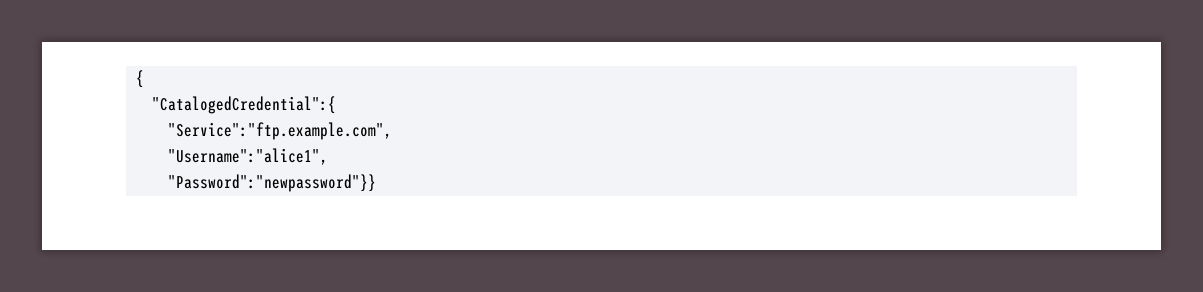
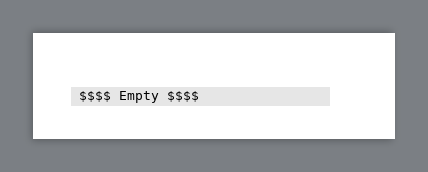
[136,70,145,88] [152,96,337,114] [168,122,393,140] [168,148,329,165] [168,174,377,192] { // "CatalogedCredential":{ // "Service":"ftp.example.com", // "Username":"alice1", // "Password":"newpassword"}} -> [79,91,200,103] $$$$ Empty $$$$

